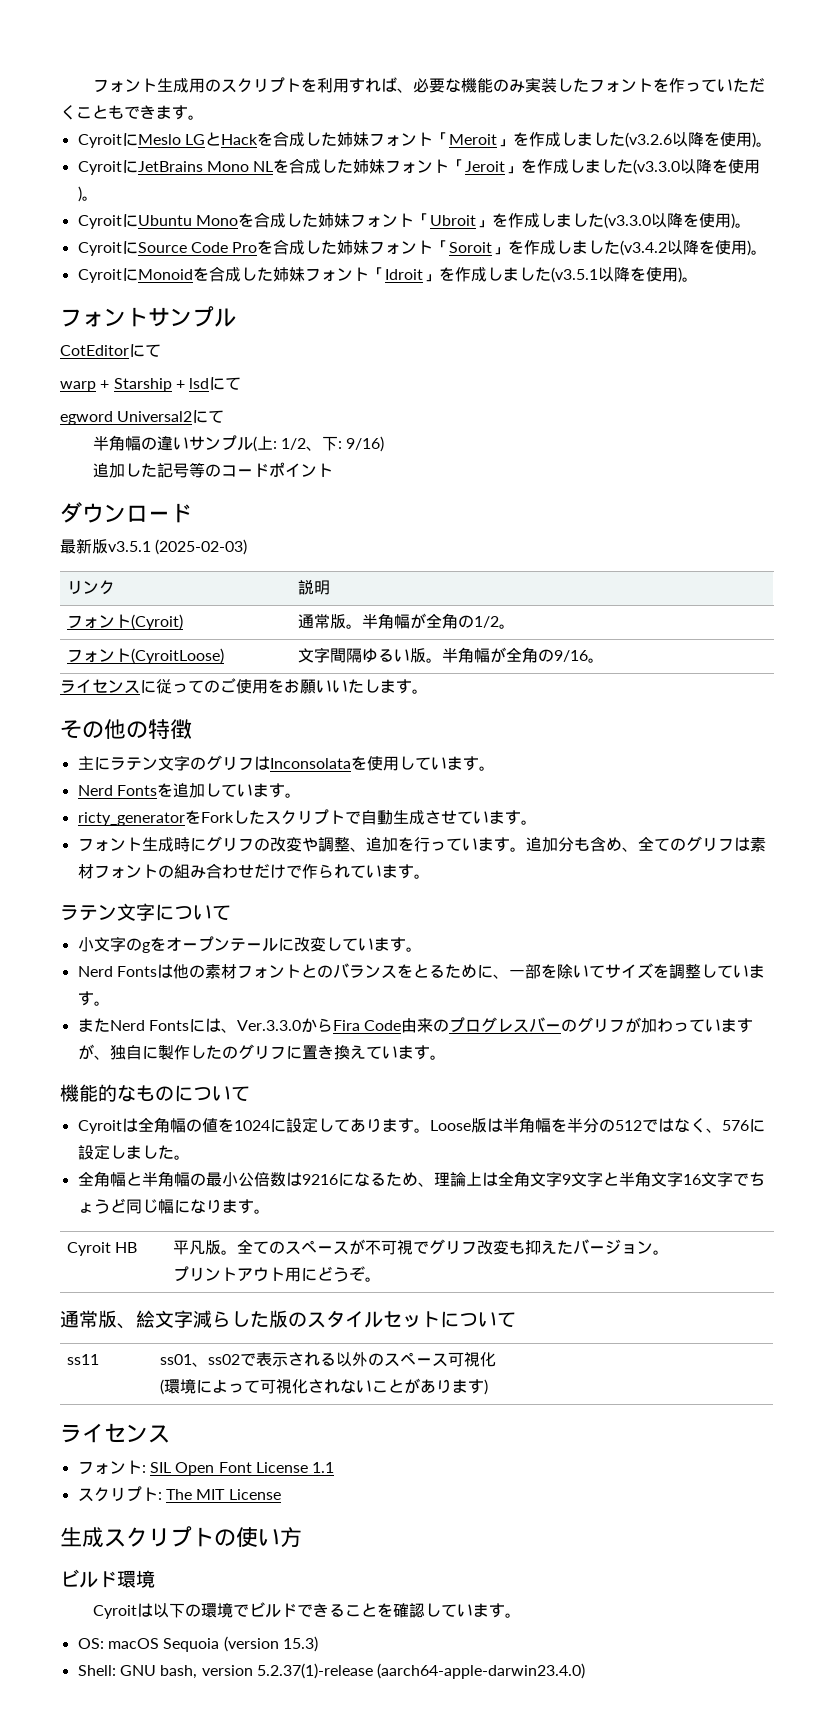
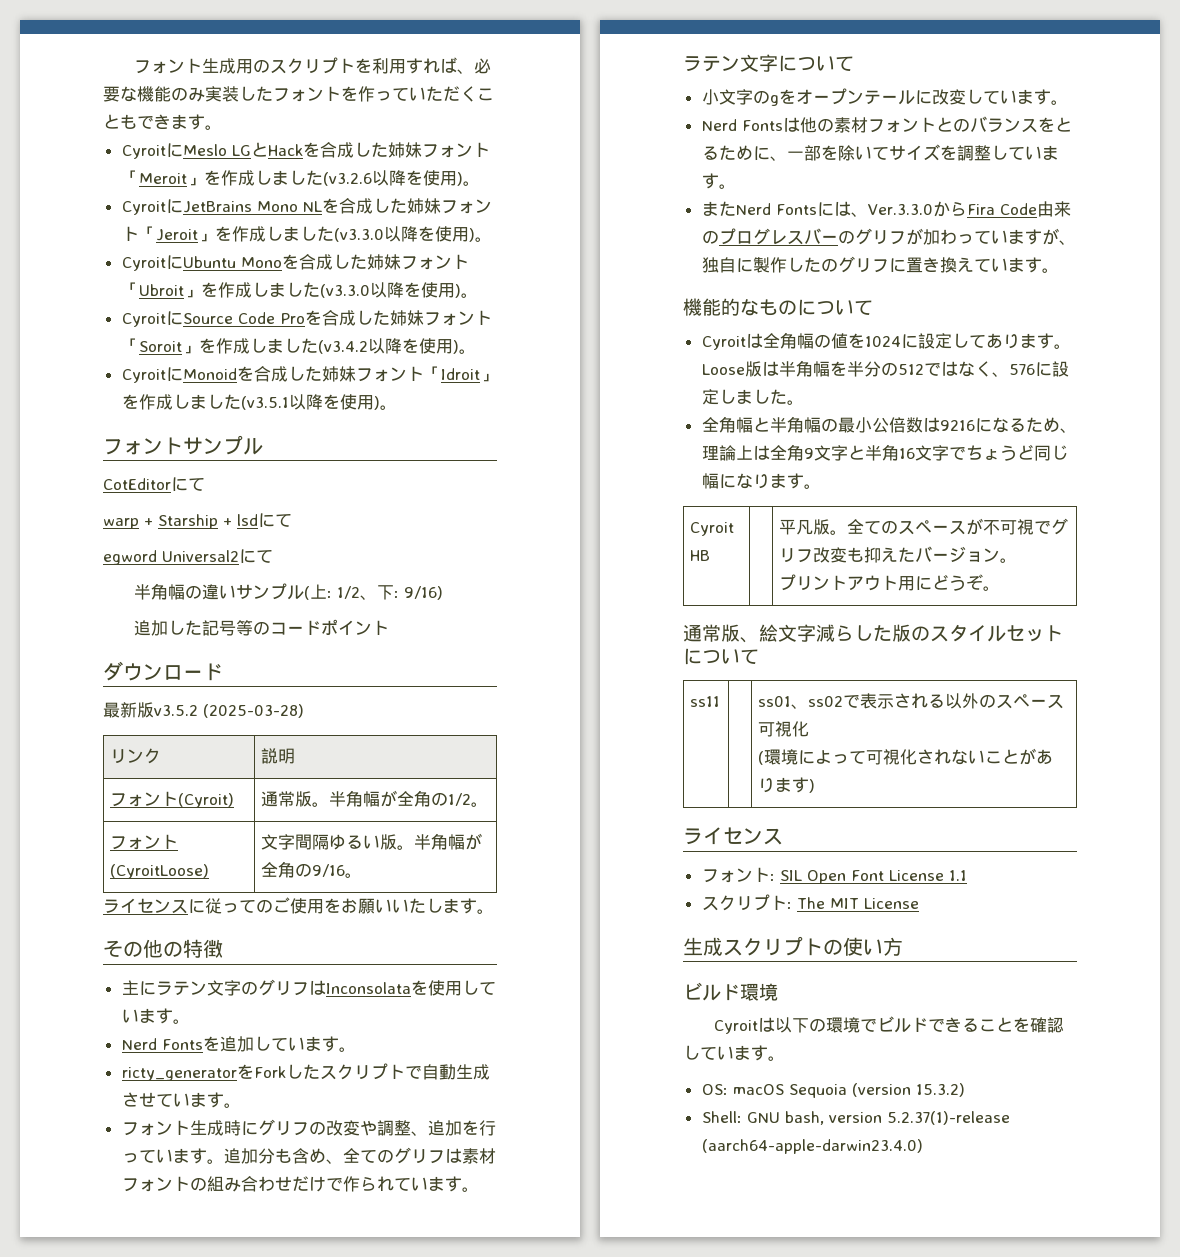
[108,539,248,555] v3.5.1 (2025-02-03) -> [154,704,304,718] v3.5.2 (2025-03-28)
[529,1171,562,1187] 文字 -> (804, 452) none
[650,1171,683,1187] 文字 -> (899, 452) none
[282,1636,318,1652] 15.3) -> [915,1083,965,1097] 15.3.2)

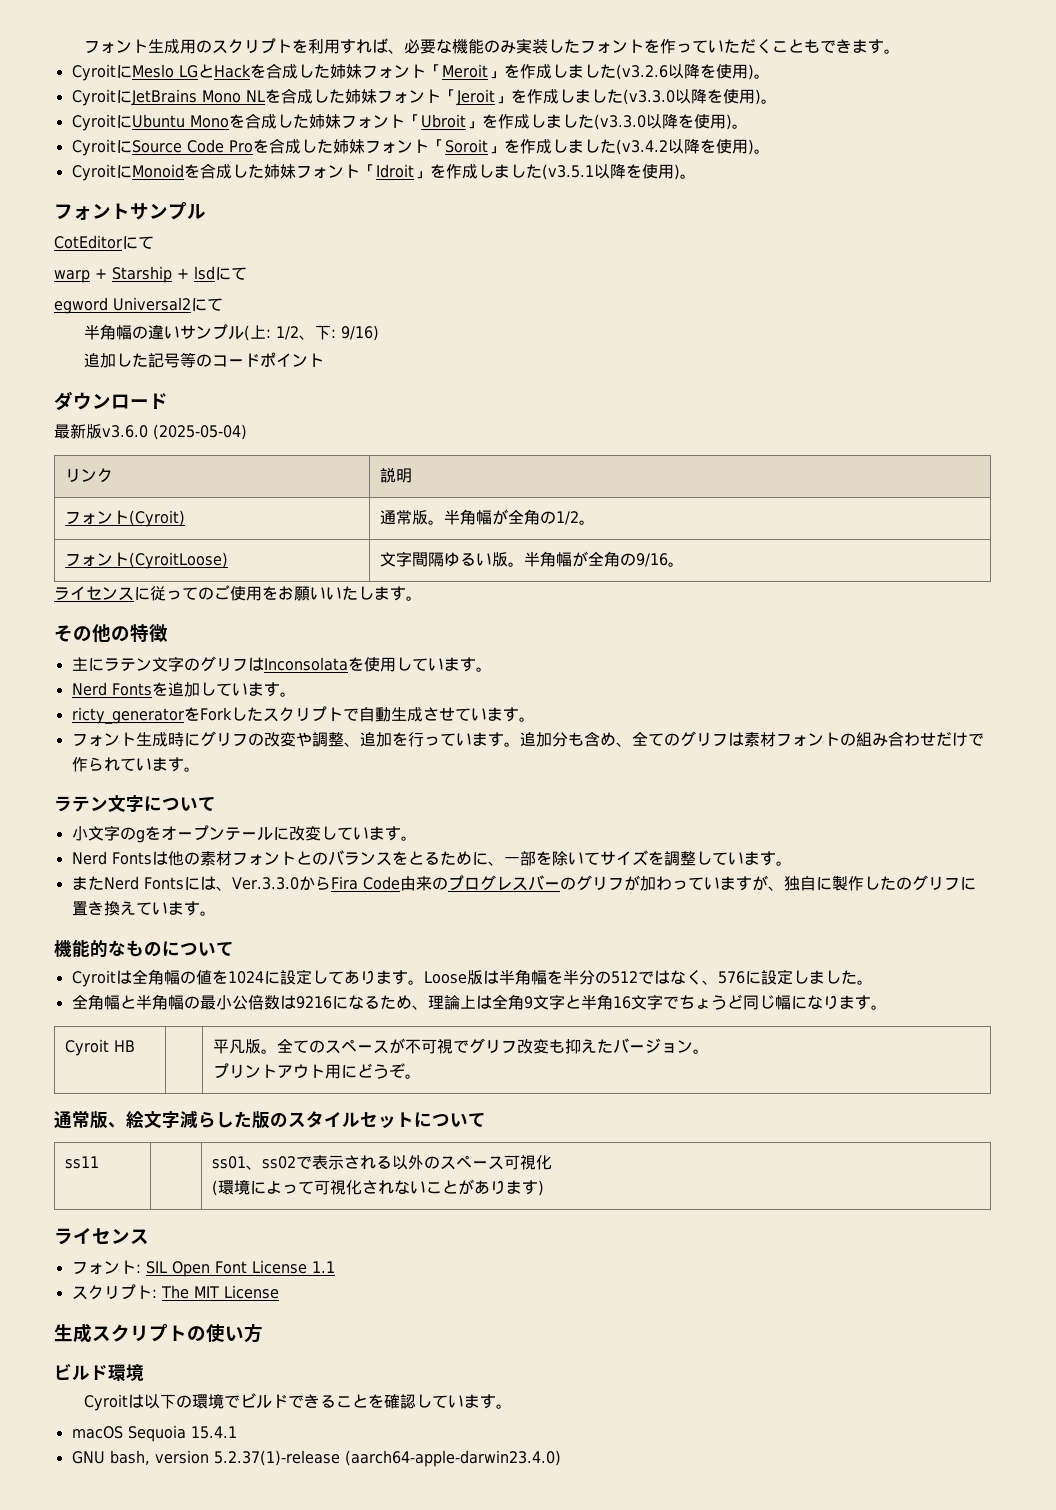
[154,704,304,718] v3.5.2 (2025-03-28) -> [102,424,247,440] v3.6.0 (2025-05-04)
[701,1084,728,1095] OS: -> (513, 1406) none
[851,1083,965,1097] [701,1111,742,1123] (version 15.3.2) // Shell: -> [190,1426,237,1439] 15.4.1 //

